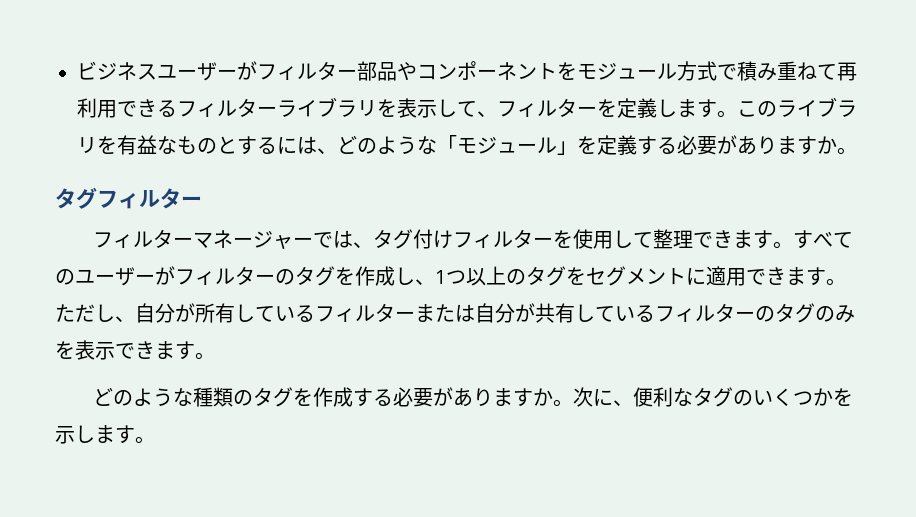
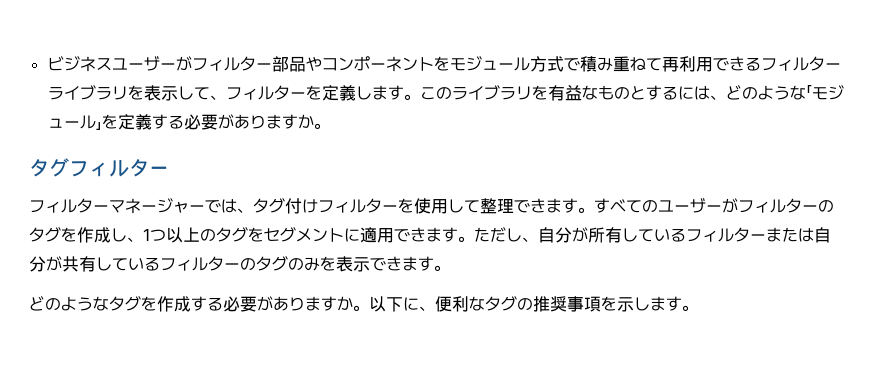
[192,387,253,407] 種類の -> (109, 303) none
[572,387,593,407] 次 -> [369,296,403,312] 以下
[752,388,833,406] いくつか -> [533,296,601,312] 推奨事項

